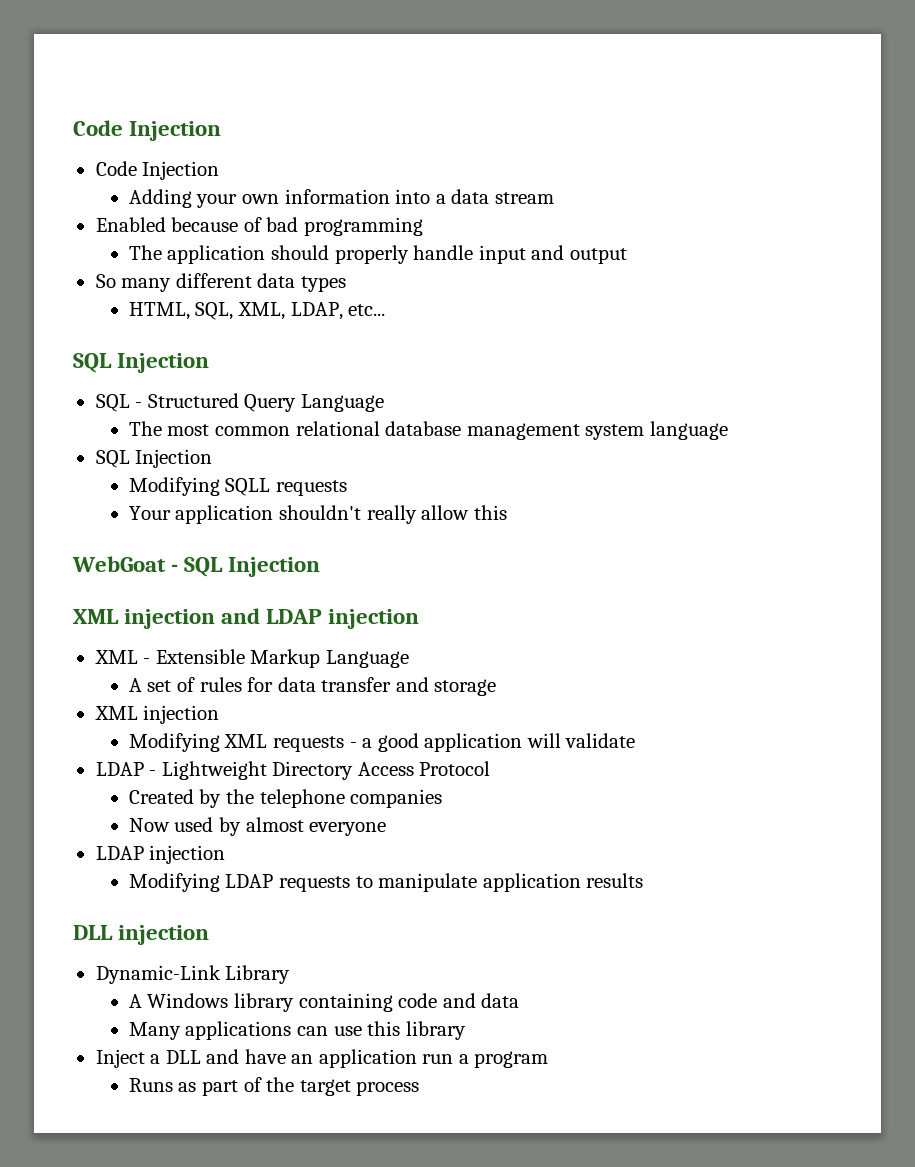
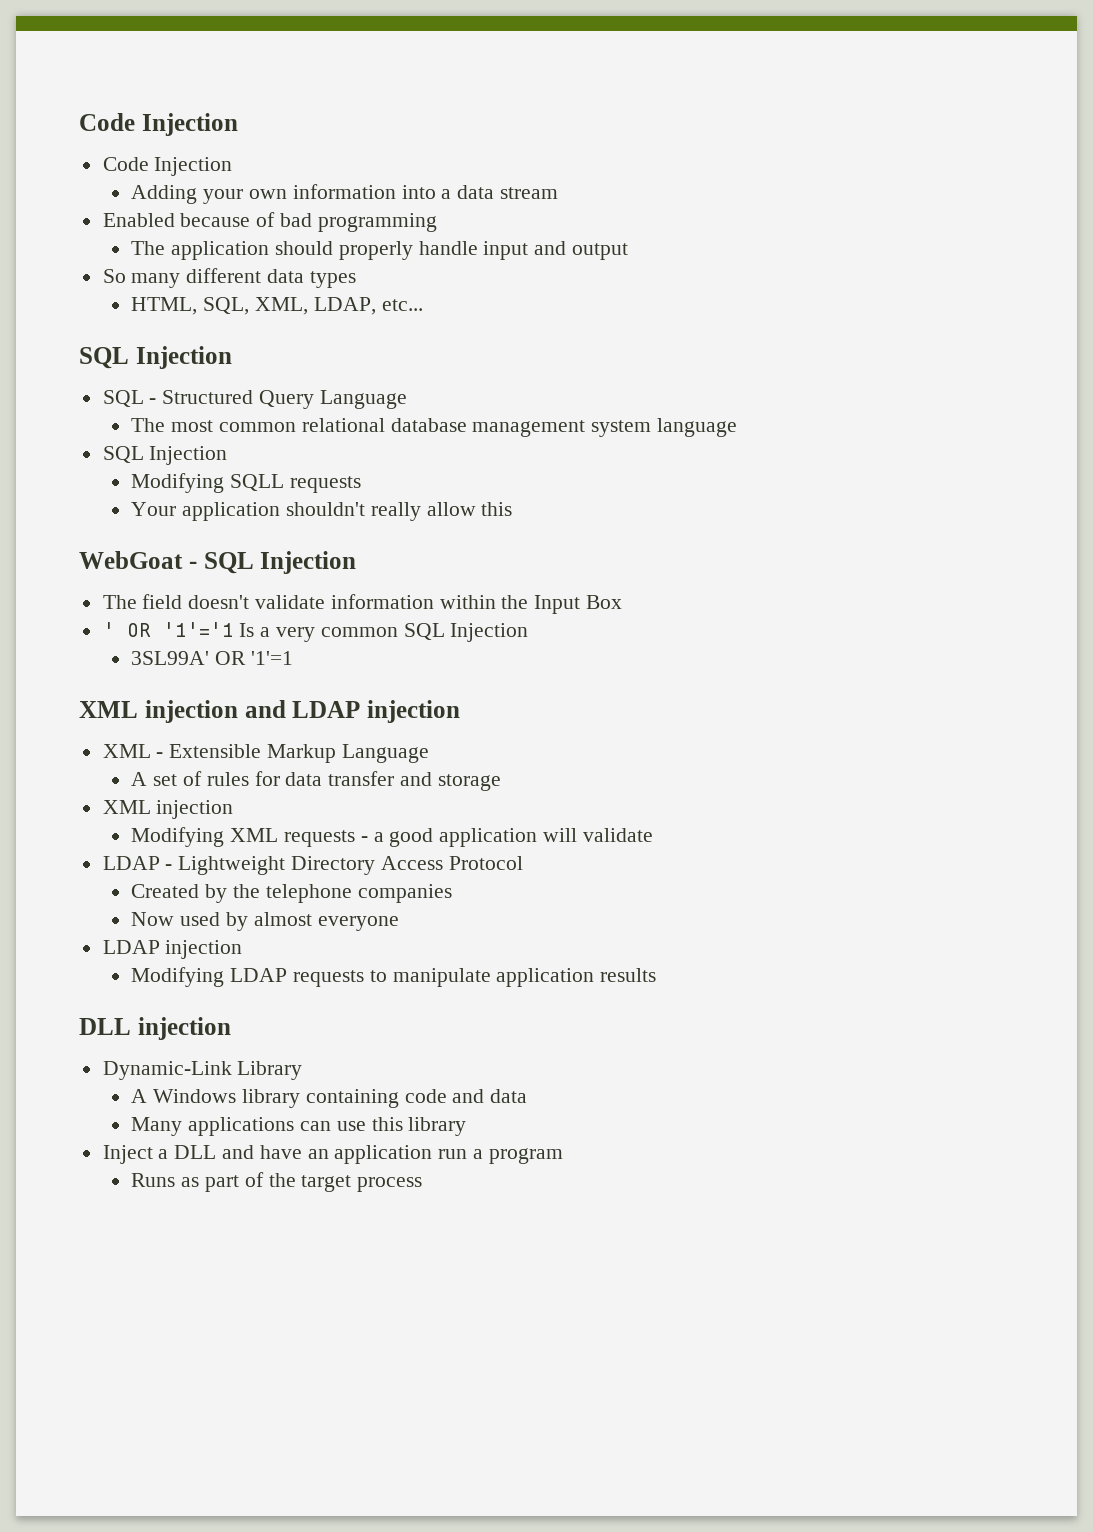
(321, 567) none -> [102,594,623,614] [102,622,529,642] [131,651,293,665] // The field doesn't validate information within the Input Box // ' OR '1'='1 Is a very common SQL Injection // 3SL99A' OR '1'=1

